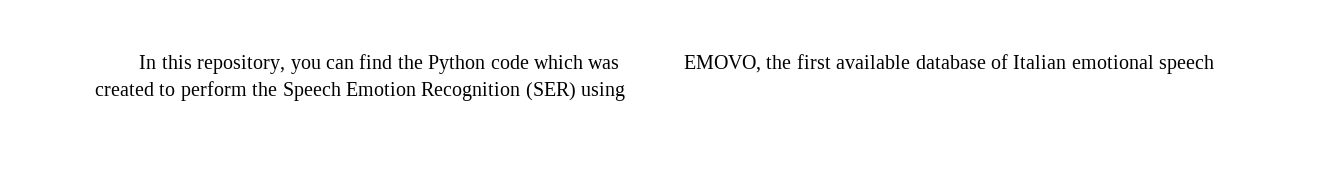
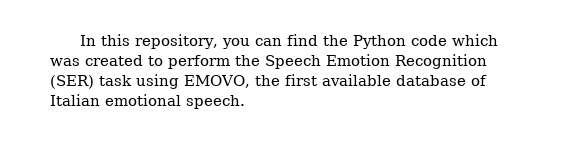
(576, 91) none -> [99,75,132,86] task
[1159,55,1215,74] speech -> [186,95,245,109] speech.

